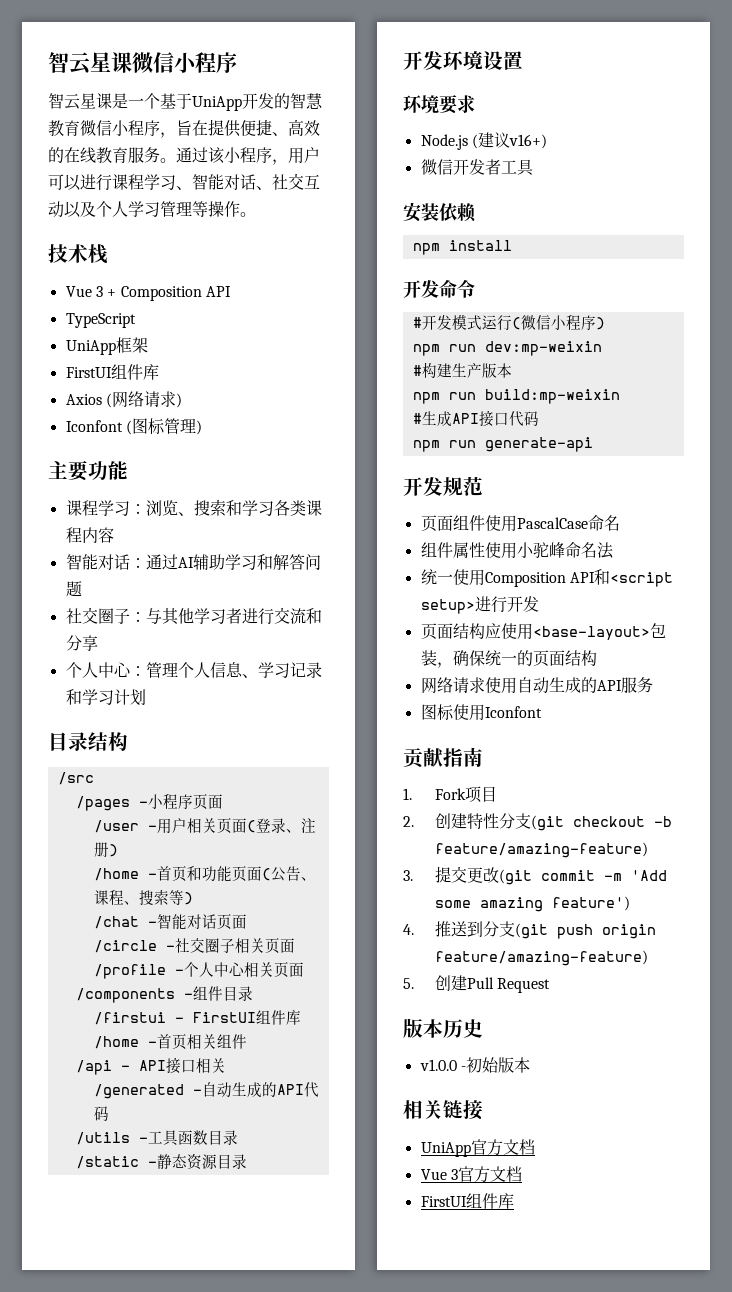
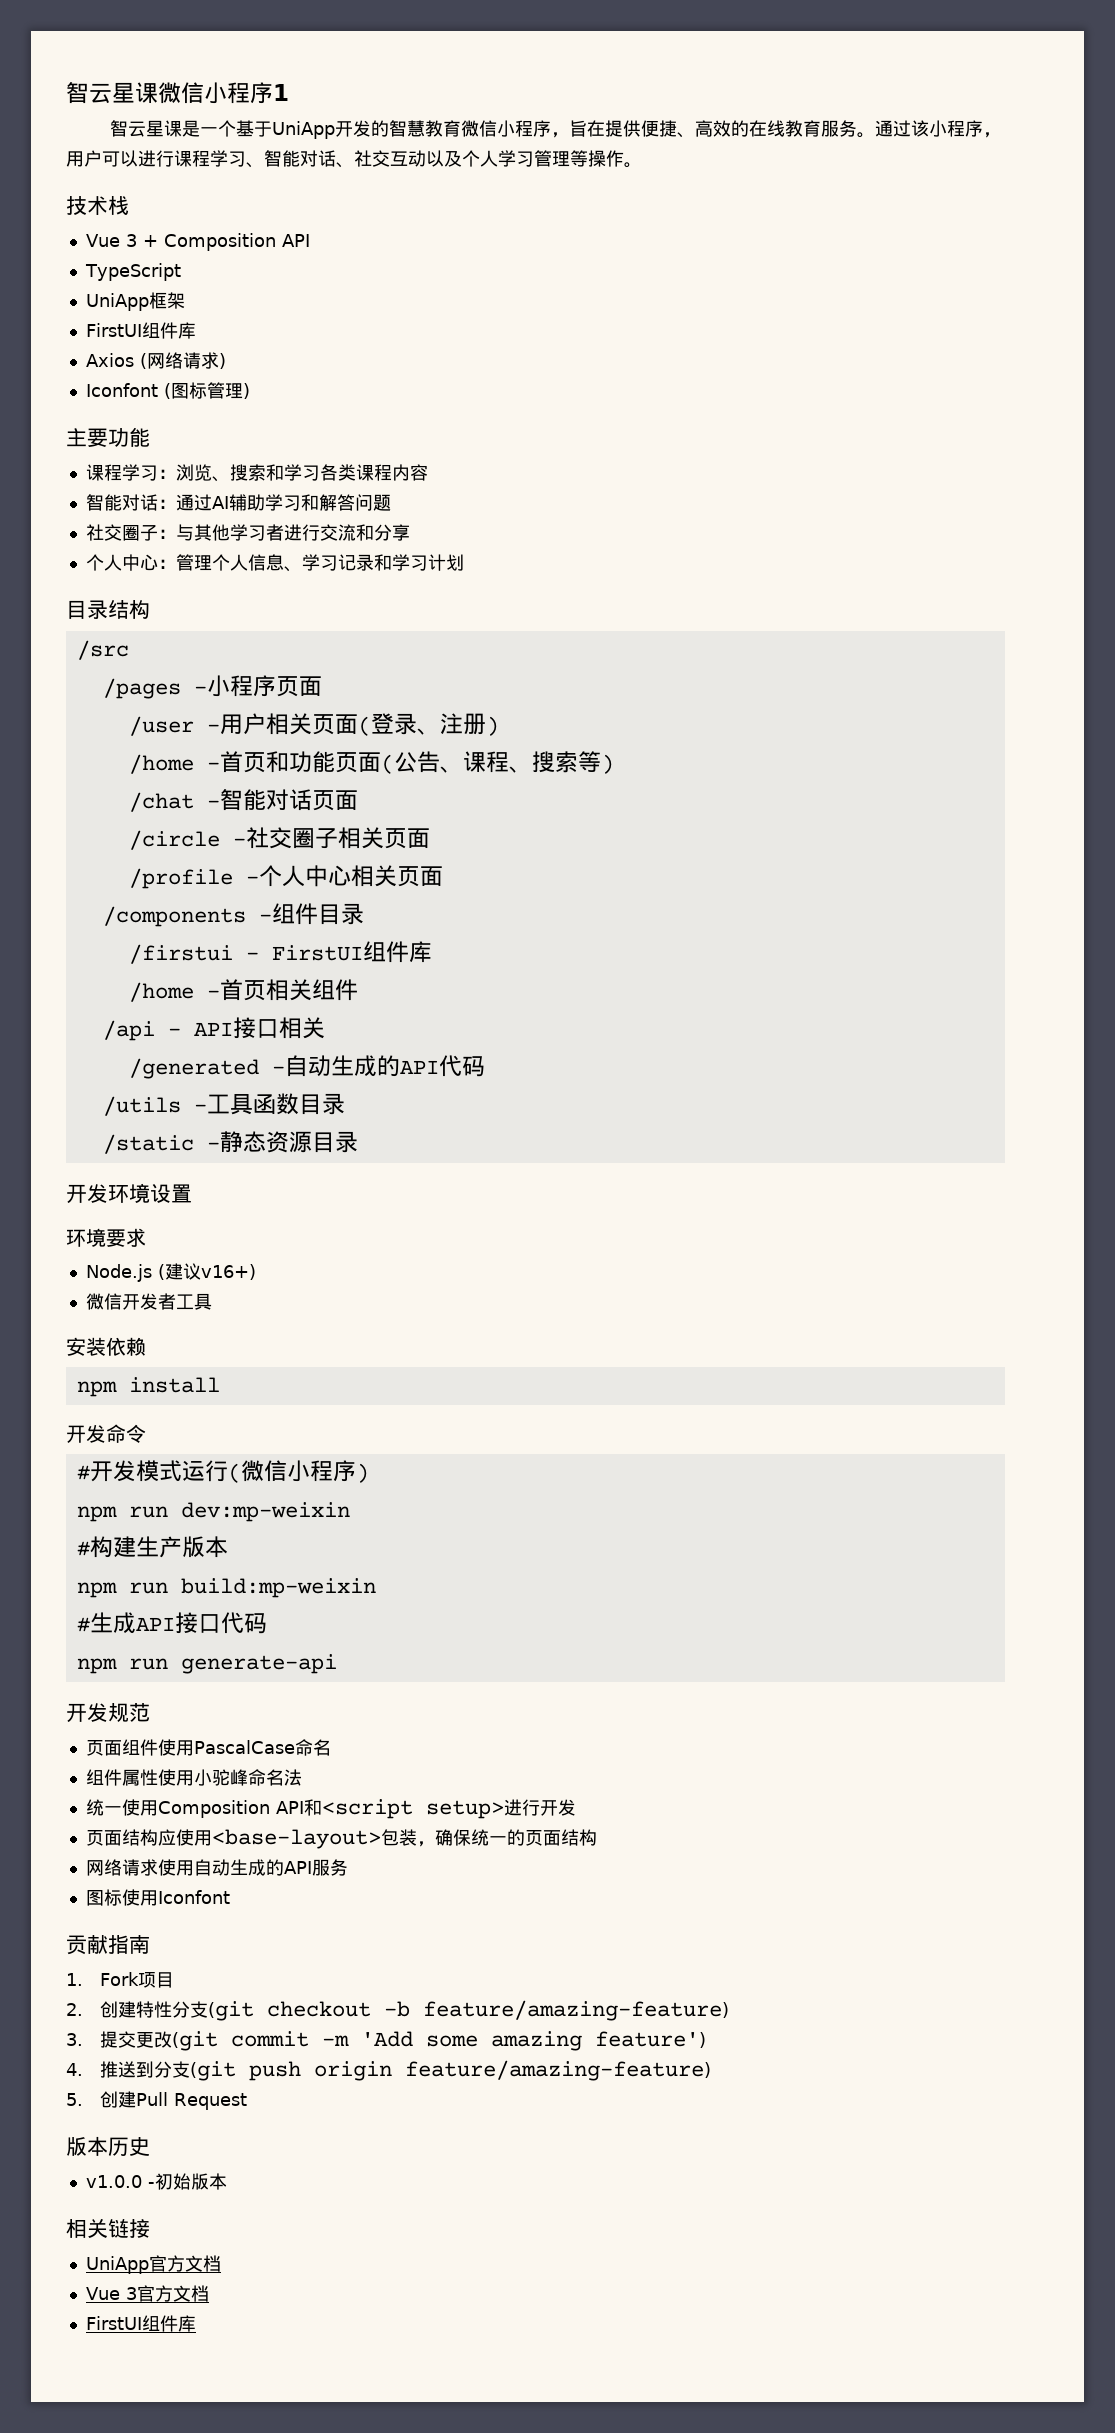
(237, 62) none -> [273,84,289,101] 1

